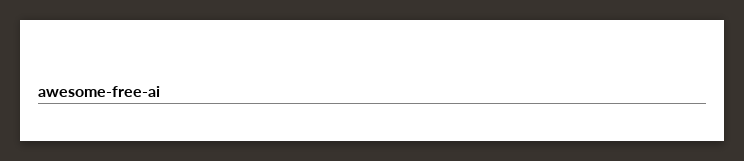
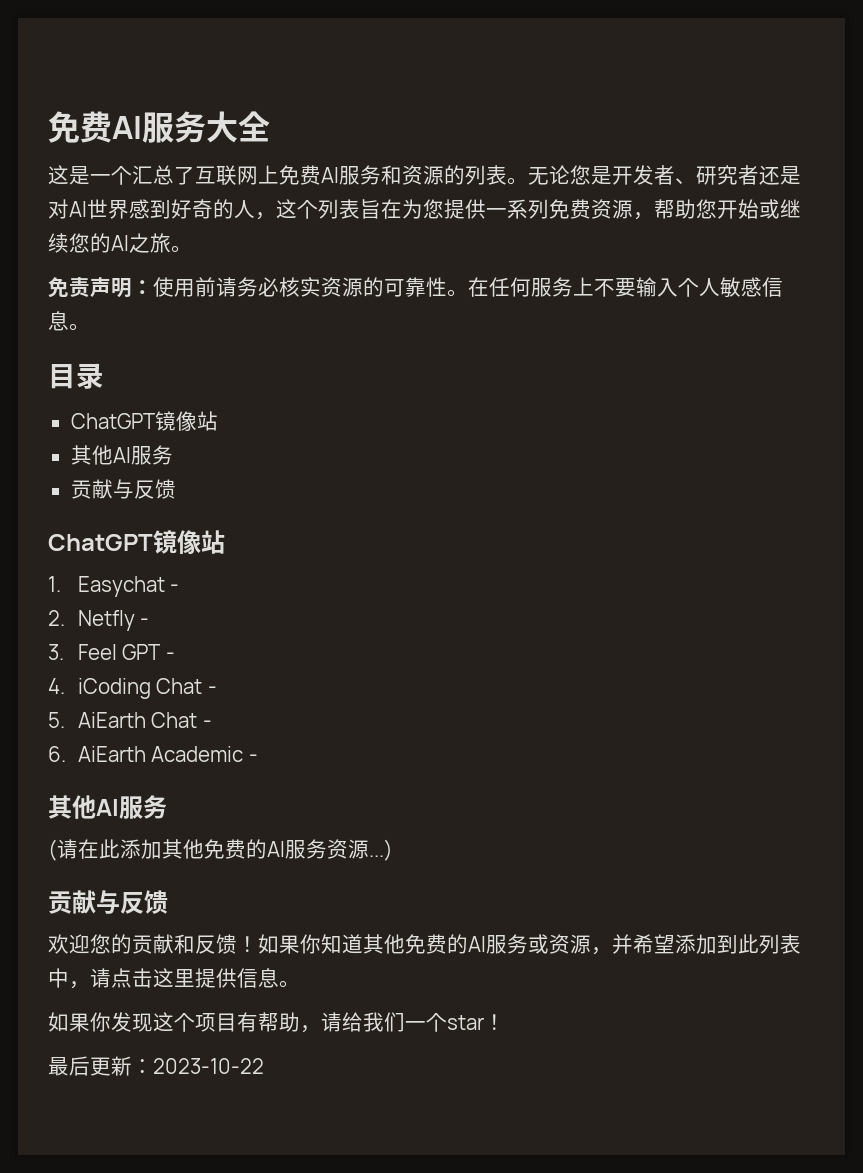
[38,86,160,97] awesome-free-ai -> [48,111,270,143] [48,165,801,186] [48,199,801,220] [48,233,192,253] [48,277,783,298] [48,311,90,331] [48,363,104,389] [70,411,218,431] [70,445,173,465] [70,479,176,499] [48,530,225,554] [48,576,180,597] [48,610,150,631] [48,644,175,660] [48,678,217,699] [48,712,212,728] [48,746,258,762] [48,795,167,819] [48,839,393,861] [48,890,168,914] [48,934,801,955] [48,968,300,989] [48,1012,505,1033] [48,1056,264,1076] 免费AI服务大全 // 这是一个汇总了互联网上免费AI服务和资源的列表。无论您是开发者、研究者还是对AI世界感到好奇的人，这个列表旨在为您提供一系列免费资源，帮助您开始或继续您的AI之旅。 // 免责声明：使用前请务必核实资源的可靠性。在任何服务上不要输入个人敏感信息。 // 目录 // ChatGPT镜像站 // 其他AI服务 // 贡献与反馈 // ChatGPT镜像站 // 1. Easychat - // 2. Netfly - // 3. Feel GPT - // 4. iCoding Chat - // 5. AiEarth Chat - // 6. AiEarth Academic - // 其他AI服务 // (请在此添加其他免费的AI服务资源...) // 贡献与反馈 // 欢迎您的贡献和反馈！如果你知道其他免费的AI服务或资源，并希望添加到此列表中，请点击这里提供信息。 // 如果你发现这个项目有帮助，请给我们一个star！ // 最后更新：2023-10-22

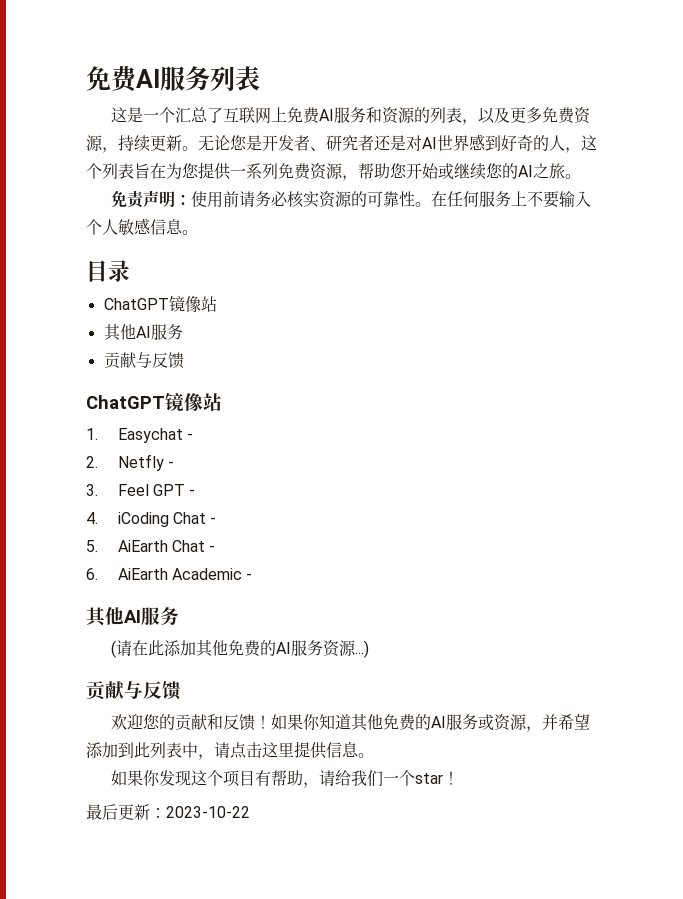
[48,111,270,143] 免费AI服务大全 -> [86,66,260,92] 免费AI服务列表
(507, 175) none -> [461,107,591,125] [86,135,182,153] ，以及更多免费资源，持续更新

